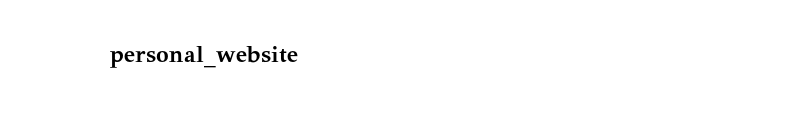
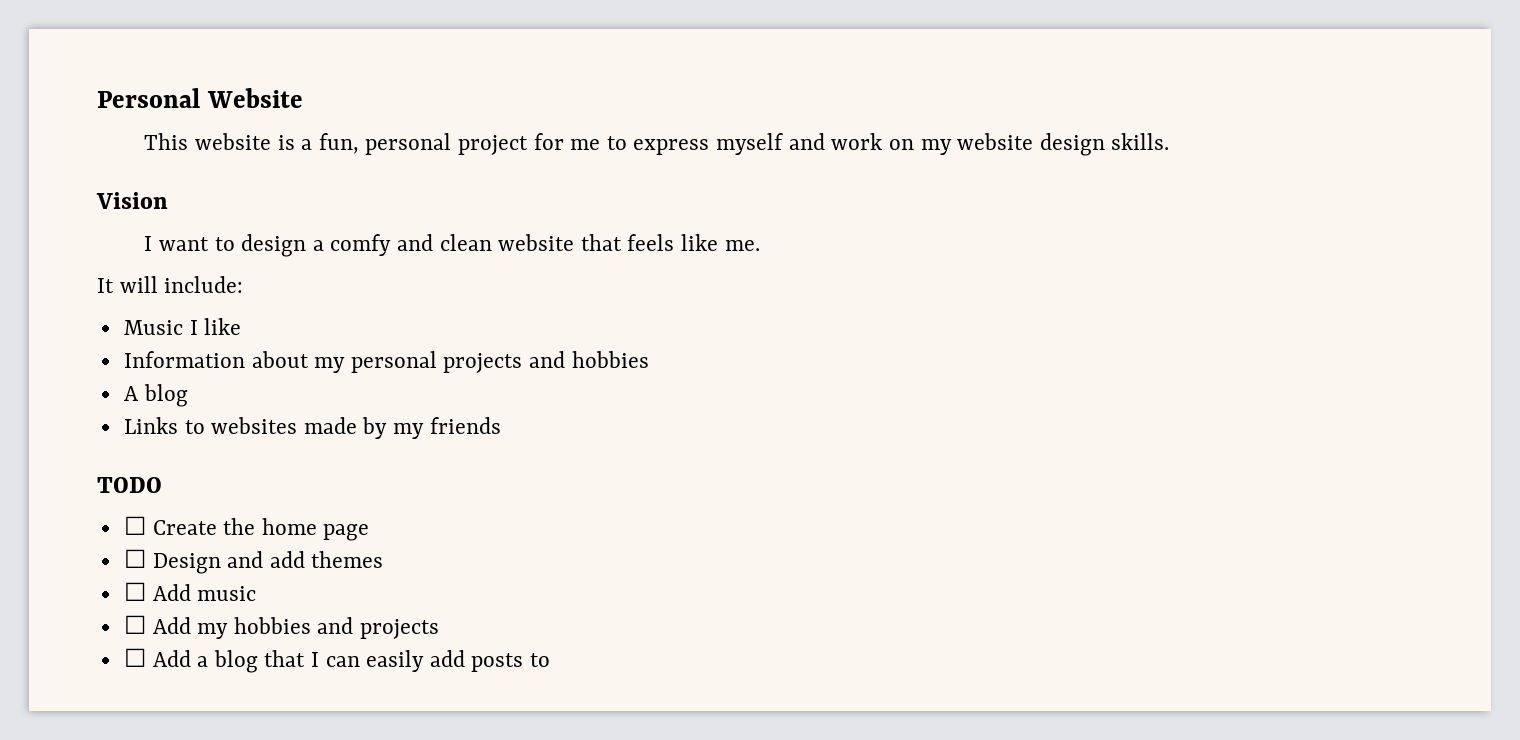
[110,46,298,68] personal_website -> [97,88,303,108] [144,133,1170,156] [96,192,168,209] [144,234,760,257] [97,276,244,293] [123,318,242,335] [123,351,649,373] [123,384,188,407] [123,417,501,439] [97,477,162,493] [123,516,370,541] [123,549,384,574] [123,582,257,601] [123,615,440,639] [123,648,551,673] Personal Website // This website is a fun, personal project for me to express myself and work on my website design skills. // Vision // I want to design a comfy and clean website that feels like me. // It will include: // Music I like // Information about my personal projects and hobbies // A blog // Links to websites made by my friends // TODO // ☐ Create the home page // ☐ Design and add themes // ☐ Add music // ☐ Add my hobbies and projects // ☐ Add a blog that I can easily add posts to

